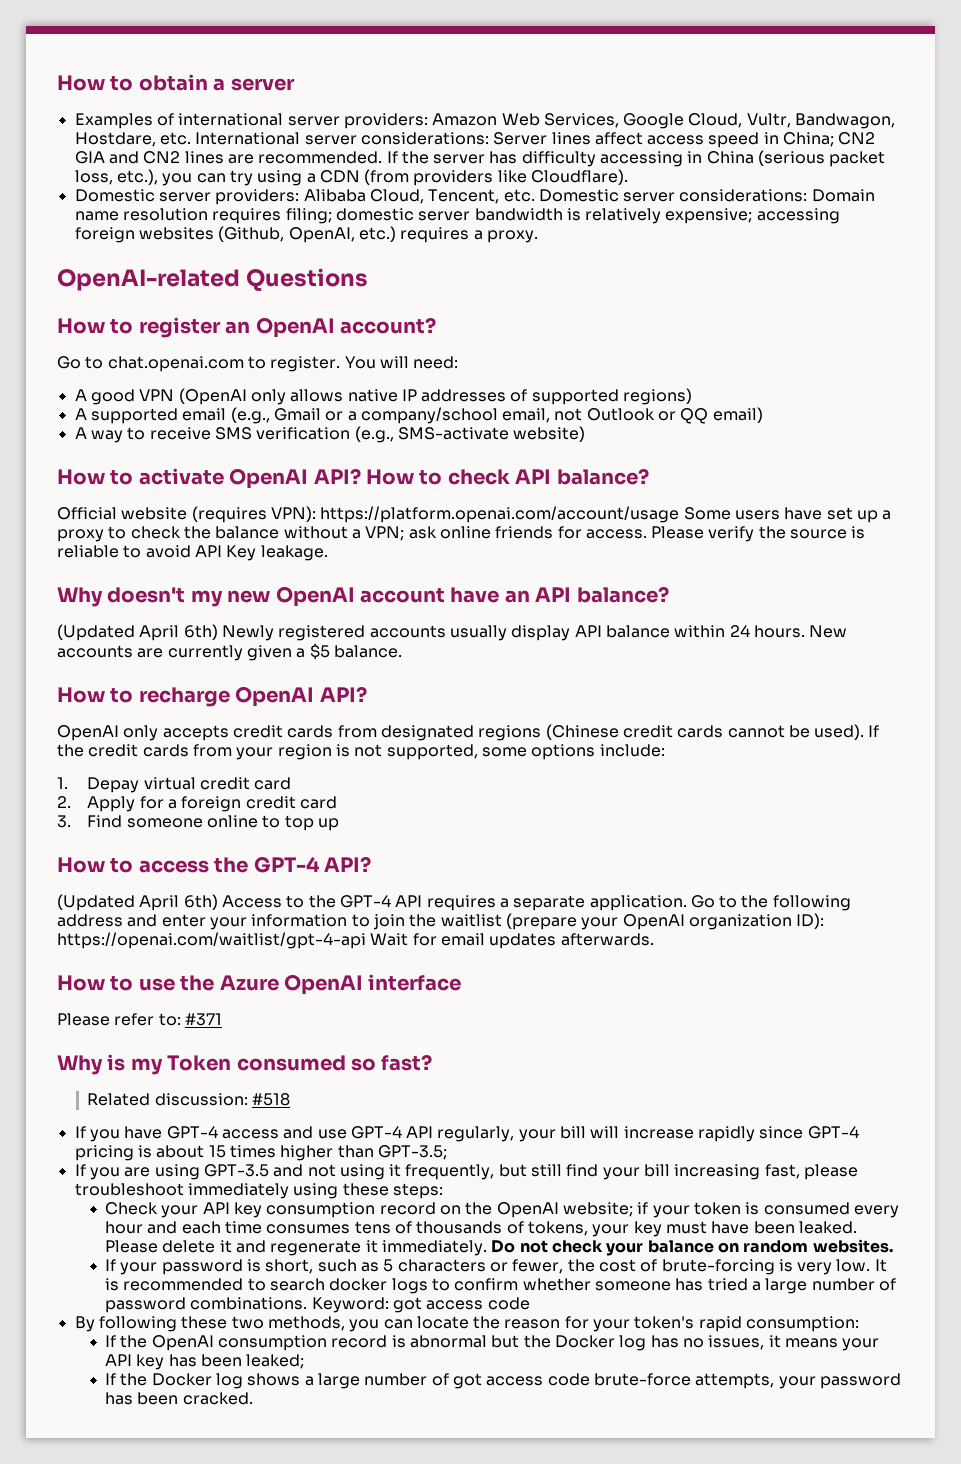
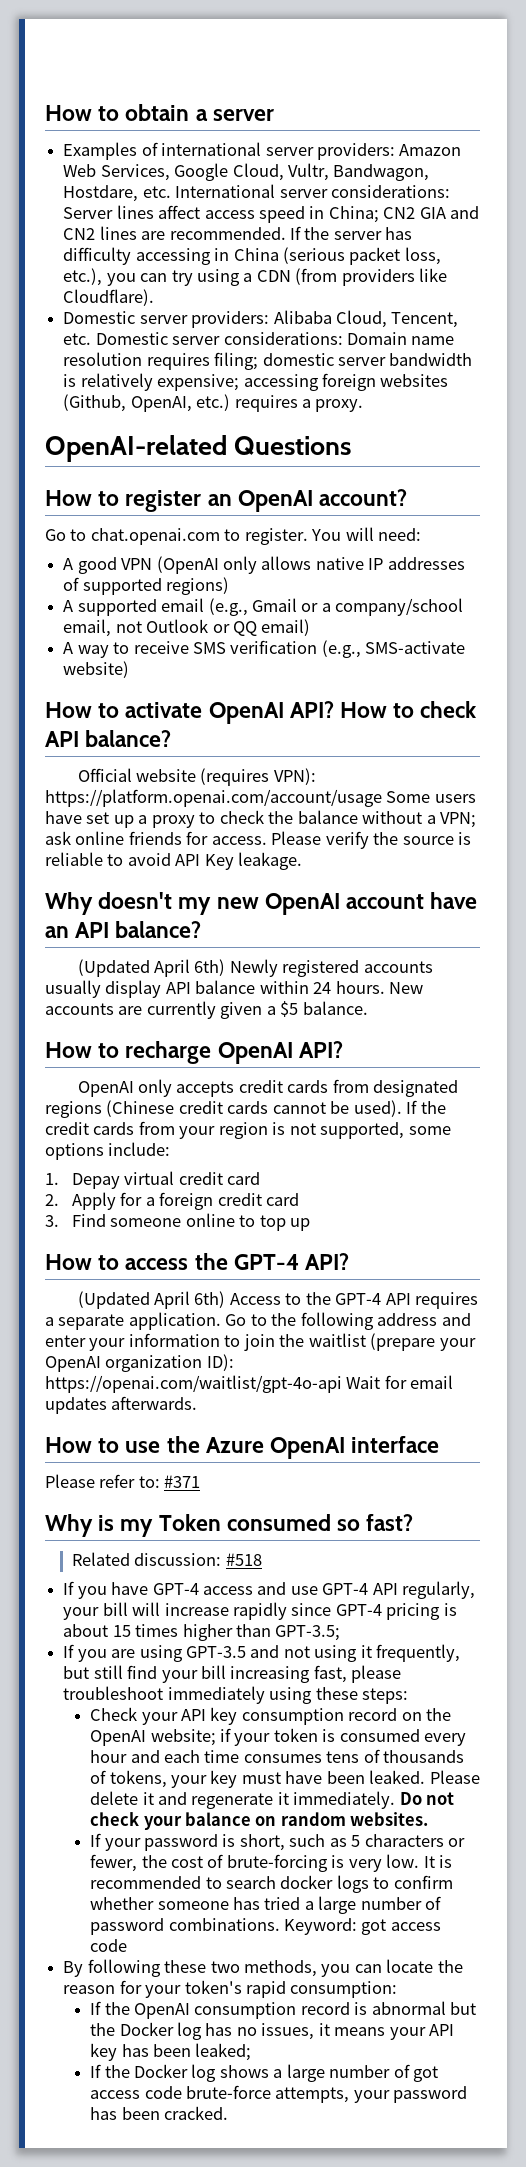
[57,932,366,949] https://openai.com/waitlist/gpt-4-api -> [45,1375,342,1393] https://openai.com/waitlist/gpt-4o-api

